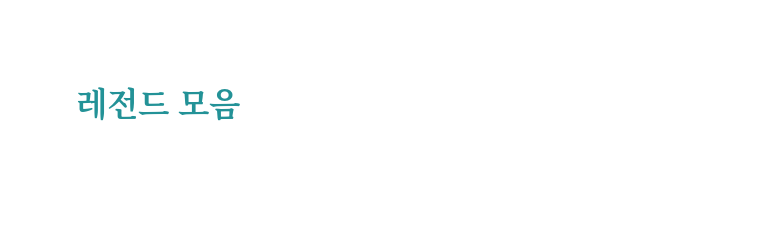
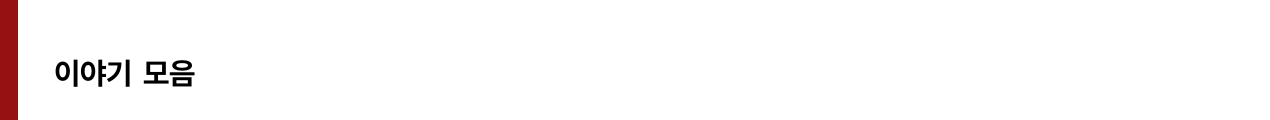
[76,87,169,121] 레전드 -> [54,59,132,87] 이야기

